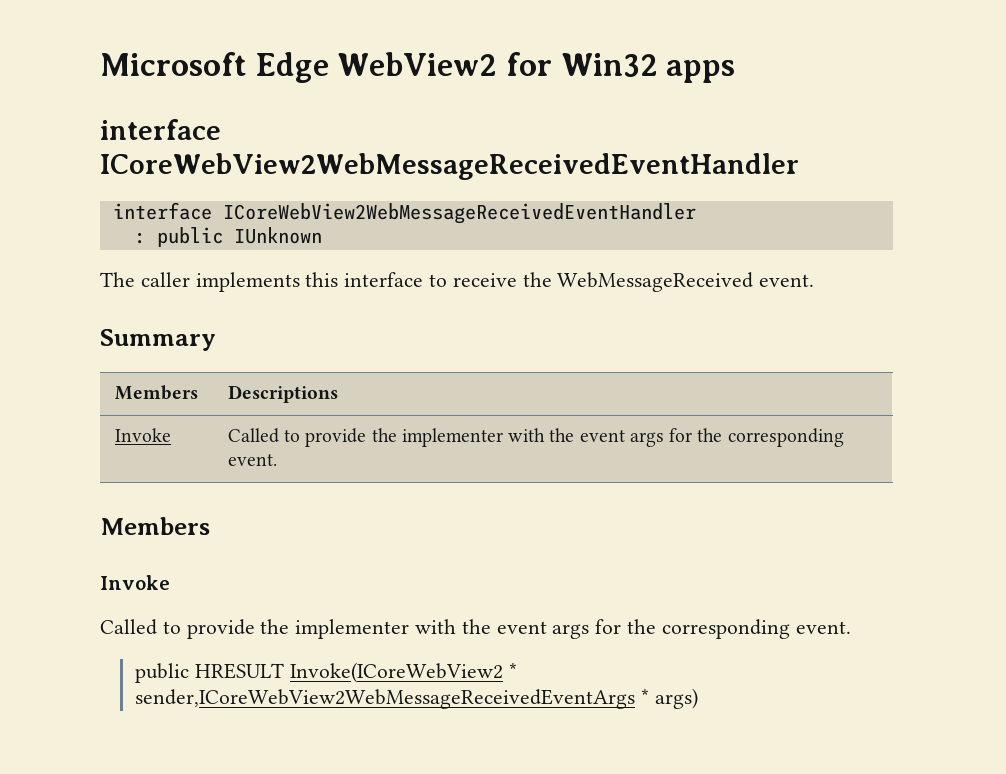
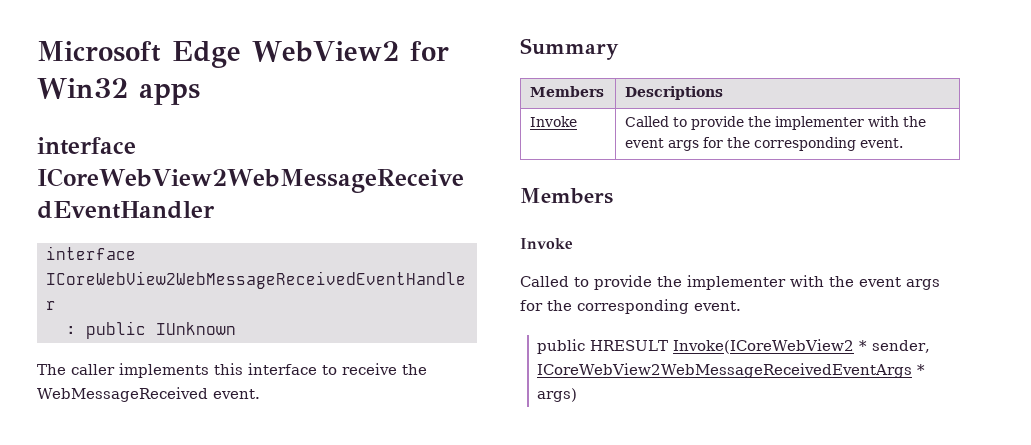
[135,689,636,709] sender,ICoreWebView2WebMessageReceivedEventArgs -> [872,340,931,353] [537,363,913,378] sender, ICoreWebView2WebMessageReceivedEventArgs

